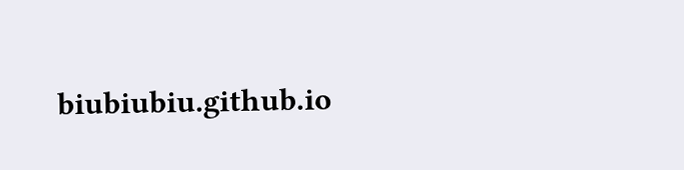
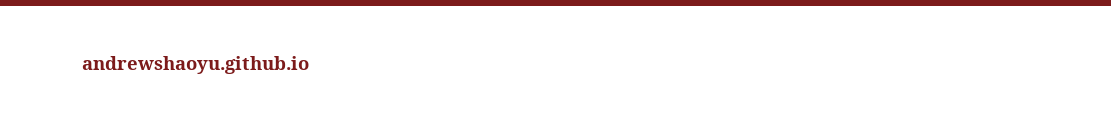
[57,87,332,122] biubiubiu.github.io -> [82,56,309,74] andrewshaoyu.github.io

